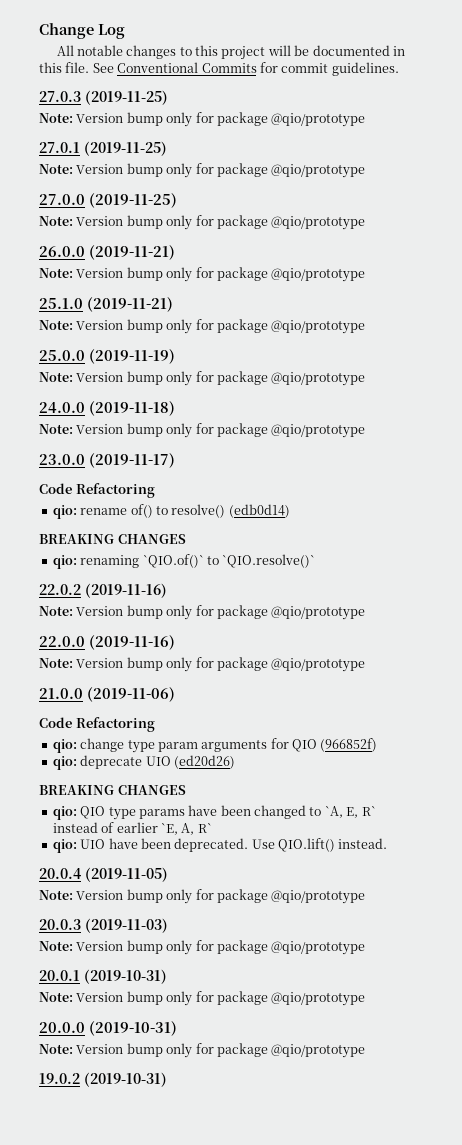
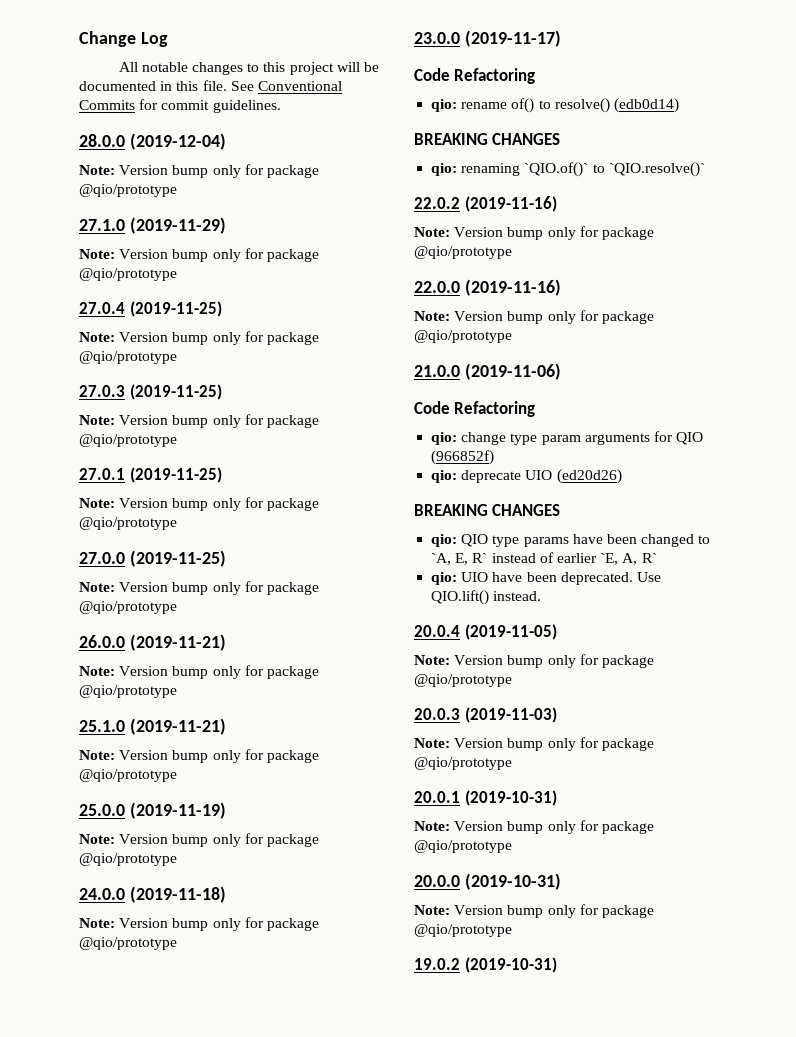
(399, 69) none -> [79,133,226,150] [79,164,319,178] [79,184,177,197] [79,217,226,234] [79,248,319,262] [79,268,177,281] [79,301,222,317] [79,331,319,345] [79,351,177,364] // 28.0.0 (2019-12-04) // Note: Version bump only for package @qio/prototype // 27.1.0 (2019-11-29) // Note: Version bump only for package @qio/prototype // 27.0.4 (2019-11-25) // Note: Version bump only for package @qio/prototype

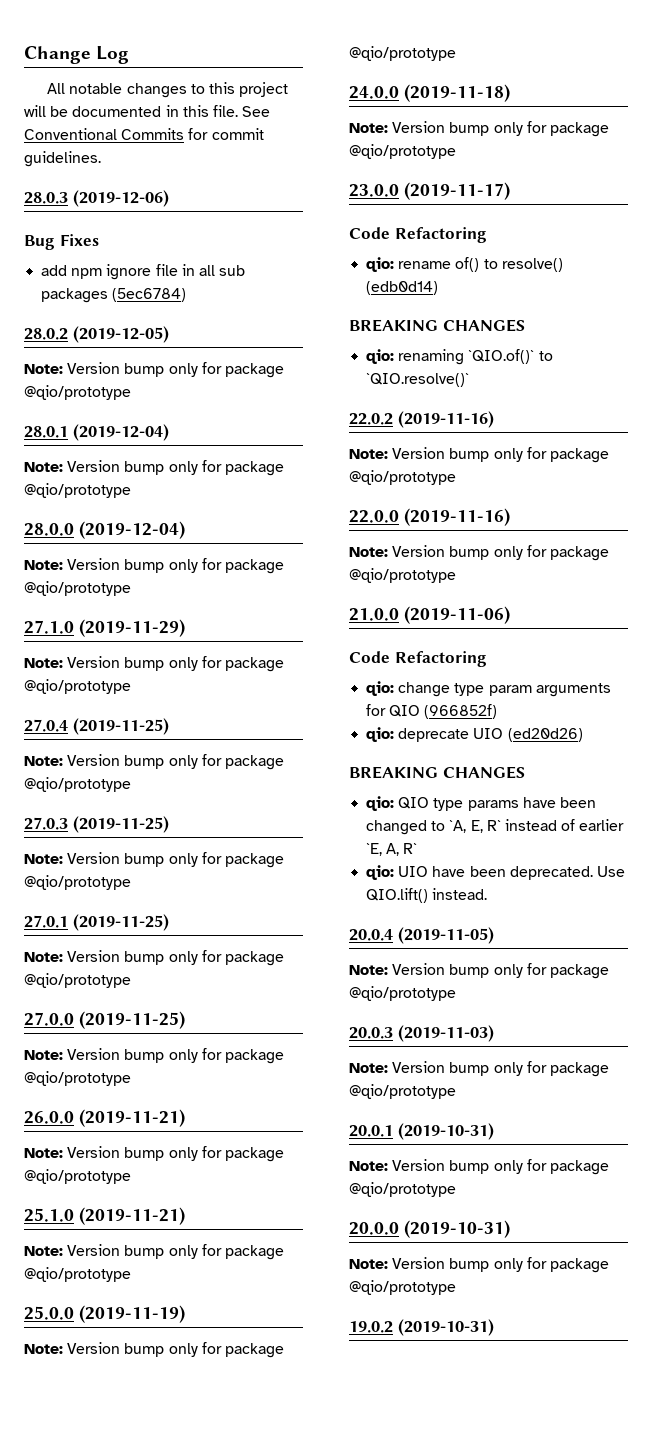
(281, 106) none -> [24,190,169,207] [24,234,99,250] [41,264,246,280] [41,288,187,303] [24,326,169,343] [24,362,284,378] [24,385,131,400] [24,424,169,441] [24,460,284,476] [24,483,131,498] // 28.0.3 (2019-12-06) // Bug Fixes // add npm ignore file in all sub packages (5ec6784) // 28.0.2 (2019-12-05) // Note: Version bump only for package @qio/prototype // 28.0.1 (2019-12-04) // Note: Version bump only for package @qio/prototype

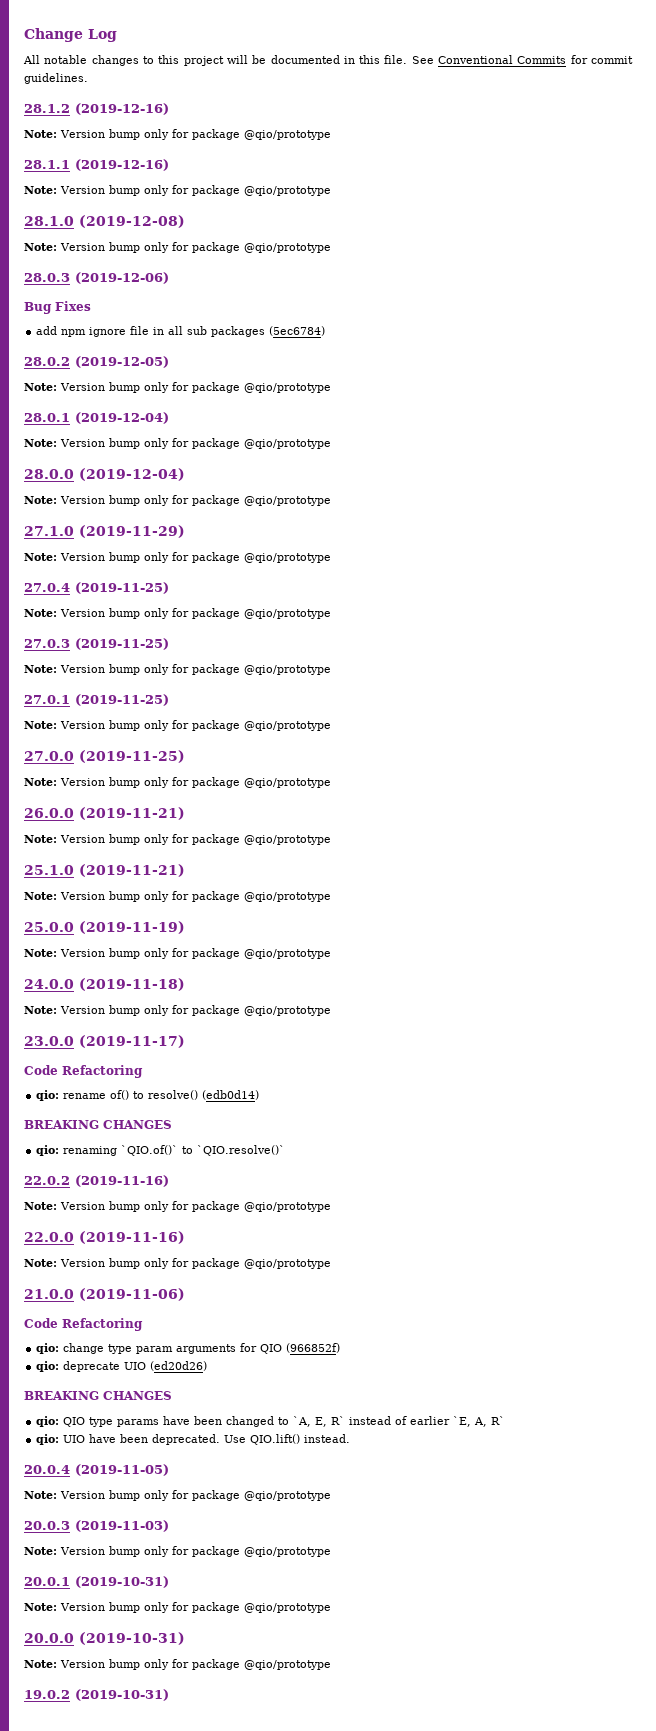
(101, 159) none -> [24,103,169,115] [24,129,331,140] [24,159,169,171] [24,185,331,196] [24,215,185,228] [24,242,331,253] // 28.1.2 (2019-12-16) // Note: Version bump only for package @qio/prototype // 28.1.1 (2019-12-16) // Note: Version bump only for package @qio/prototype // 28.1.0 (2019-12-08) // Note: Version bump only for package @qio/prototype

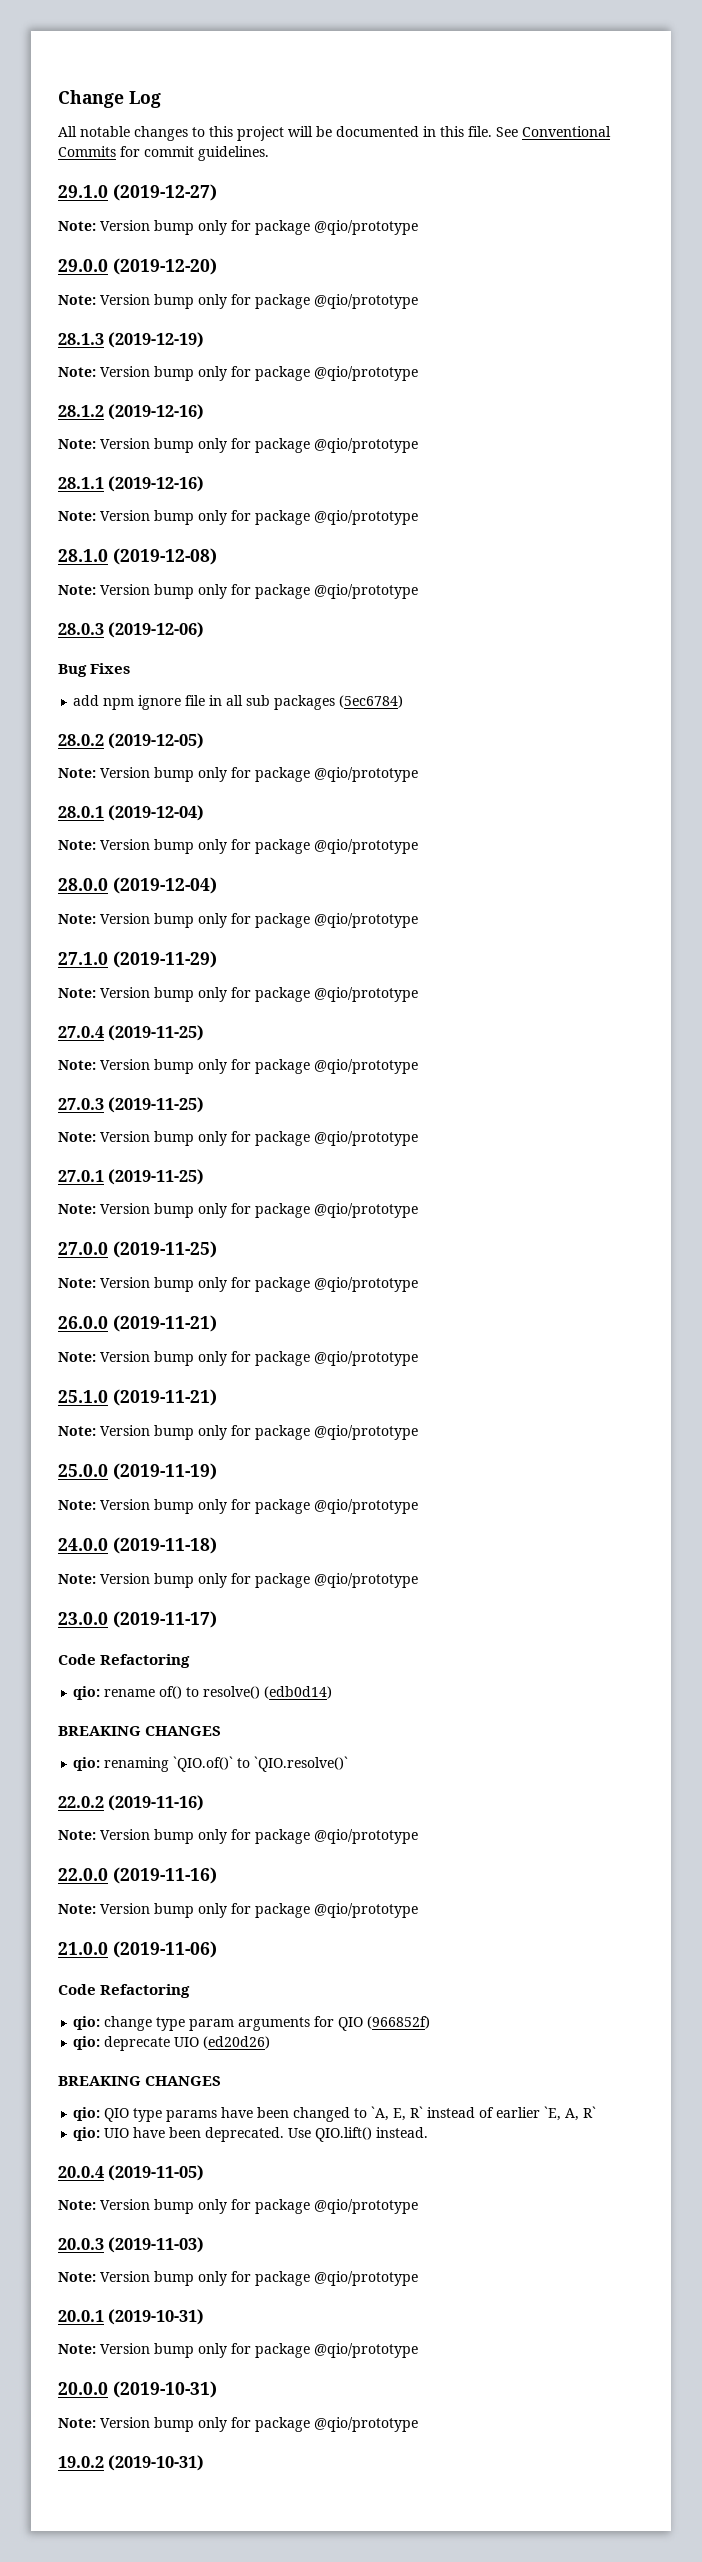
(88, 78) none -> [58,184,217,201] [58,220,418,235] [58,258,217,275] [58,294,418,309] [58,332,205,348] [58,366,418,381] // 29.1.0 (2019-12-27) // Note: Version bump only for package @qio/prototype // 29.0.0 (2019-12-20) // Note: Version bump only for package @qio/prototype // 28.1.3 (2019-12-19) // Note: Version bump only for package @qio/prototype

